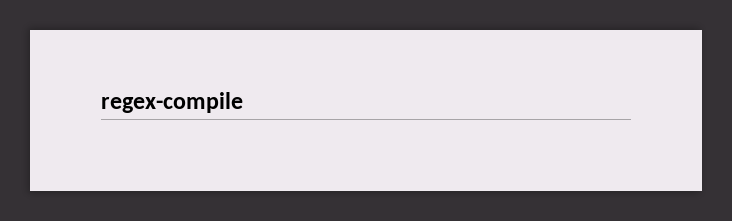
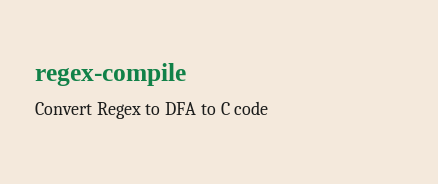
(243, 102) none -> [35,101,269,119] // Convert Regex to DFA to C code

